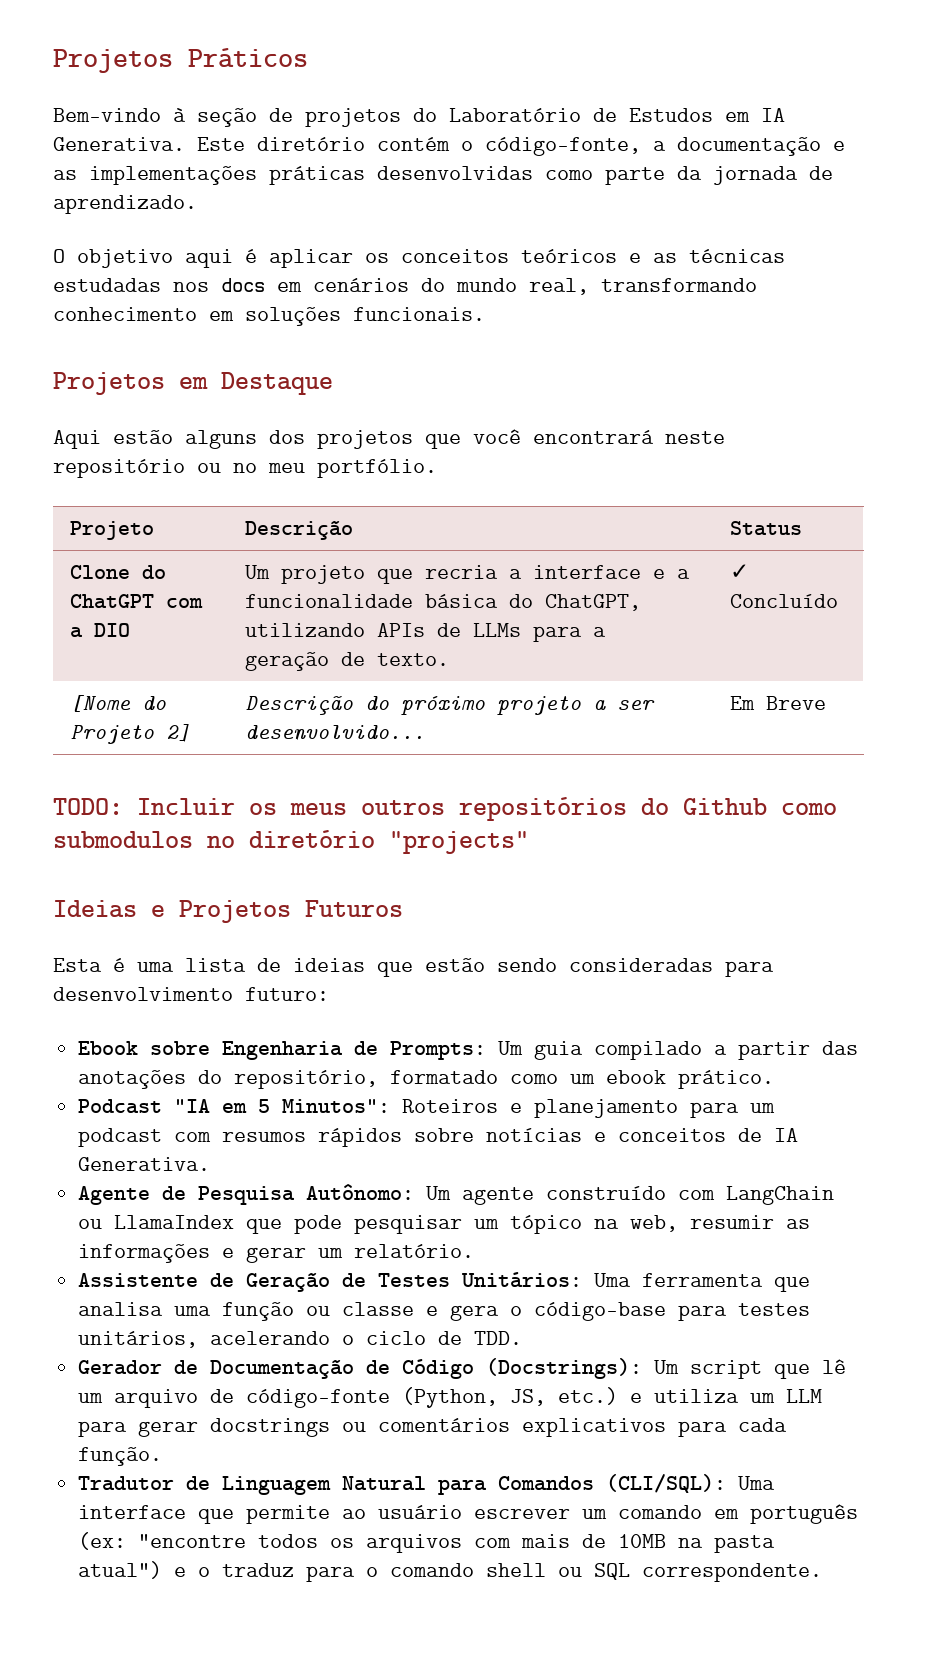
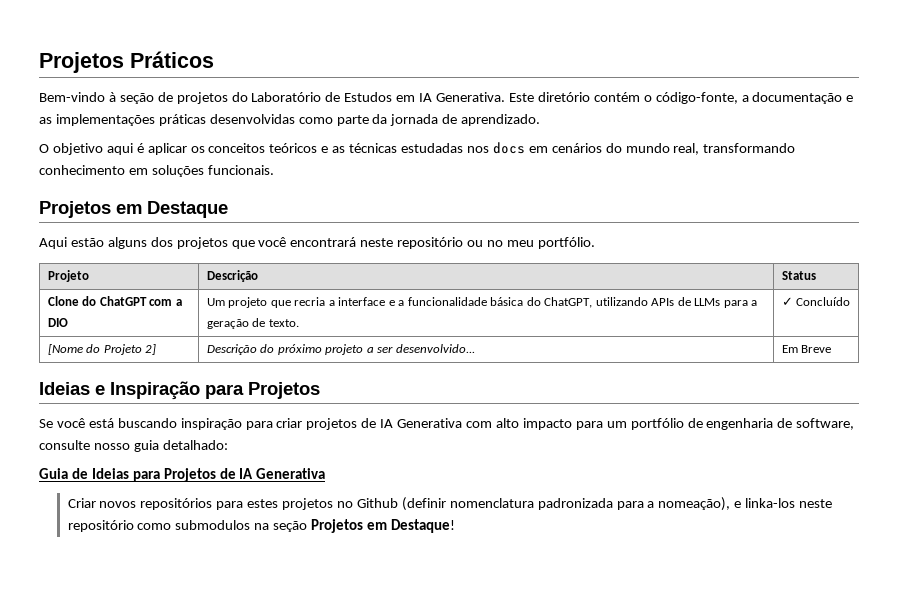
[53,797,837,821] [53,830,529,854] [53,900,403,923] [53,958,774,977] [53,987,329,1001] [78,1041,859,1060] [78,1070,775,1089] [78,1099,776,1118] [78,1128,799,1147] [78,1157,211,1171] [78,1184,835,1205] [78,1215,811,1234] [78,1244,475,1263] [78,1272,811,1292] [78,1302,811,1321] [78,1331,523,1348] [78,1358,847,1379] [78,1387,823,1408] [78,1418,788,1437] [78,1447,163,1466] [78,1474,776,1495] [78,1504,859,1524] [78,1532,776,1553] [78,1561,823,1582] TODO: Incluir os meus outros repositórios do Github como submodulos no diretório "projects" // Ideias e Projetos Futuros // Esta é uma lista de ideias que estão sendo consideradas para desenvolvimento futuro: // Ebook sobre Engenharia de Prompts: Um guia compilado a partir das anotações do repositório, formatado como um ebook prático. // Podcast "IA em 5 Minutos": Roteiros e planejamento para um podcast com resumos rápidos sobre notícias e conceitos de IA Generativa. // Agente de Pesquisa Autônomo: Um agente construído com LangChain ou LlamaIndex que pode pesquisar um tópico na web, resumir as informações e gerar um relatório. // Assistente de Geração de Testes Unitários: Uma ferramenta que analisa uma função ou classe e gera o código-base para testes unitários, acelerando o ciclo de TDD. // Gerador de Documentação de Código (Docstrings): Um script que lê um arquivo de código-fonte (Python, JS, etc.) e utiliza um LLM para gerar docstrings ou comentários explicativos para cada função. // Tradutor de Linguagem Natural para Comandos (CLI/SQL): Uma interface que permite ao usuário escrever um comando em português (ex: "encontre todos os arquivos com mais de 10MB na pasta atual") e o traduz para o comando shell ou SQL correspondente. -> [39,381,320,400] [39,418,855,430] [39,440,228,452] [39,468,326,482] [67,497,833,511] [67,519,455,533] Ideias e Inspiração para Projetos // Se você está buscando inspiração para criar projetos de IA Generativa com alto impacto para um portfólio de engenharia de software, consulte nosso guia detalhado: // Guia de Ideias para Projetos de IA Generativa // Criar novos repositórios para estes projetos no Github (definir nomenclatura padronizada para a nomeação), e linka-los neste repositório como submodulos na seção Projetos em Destaque!

